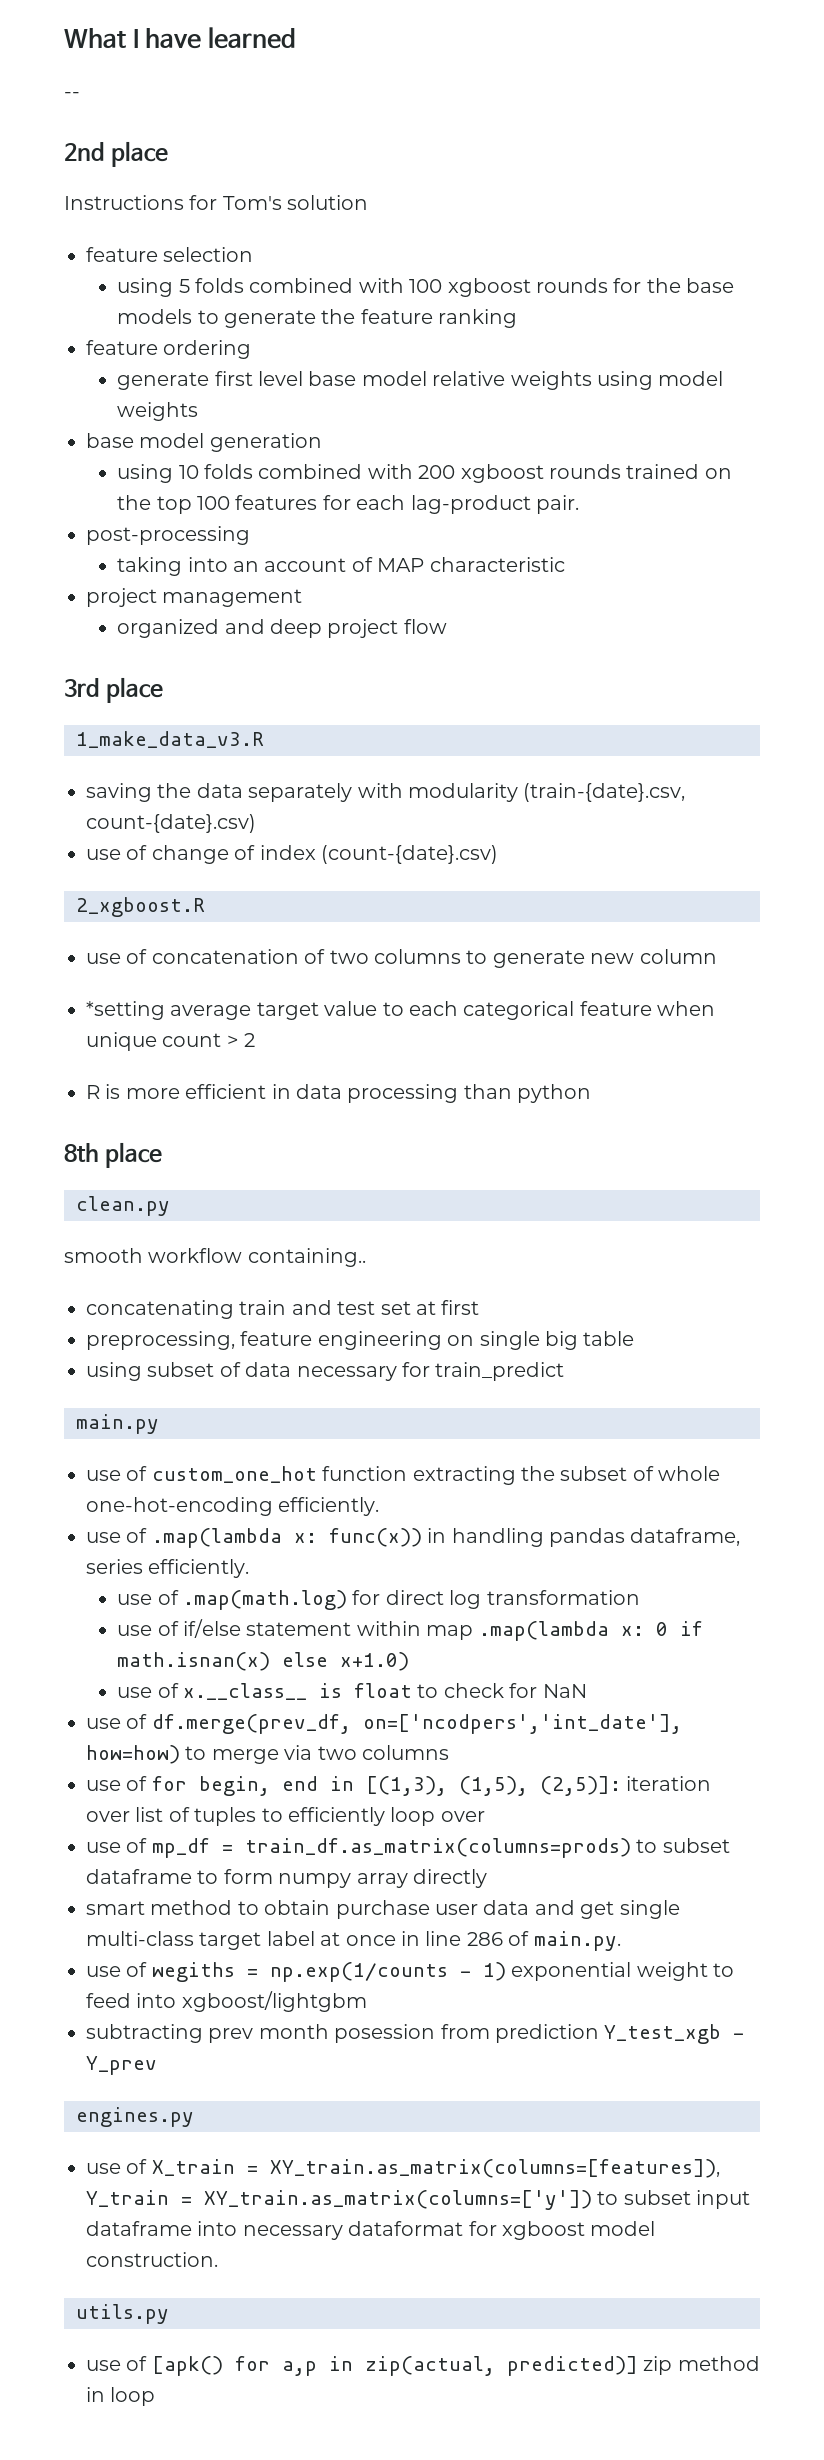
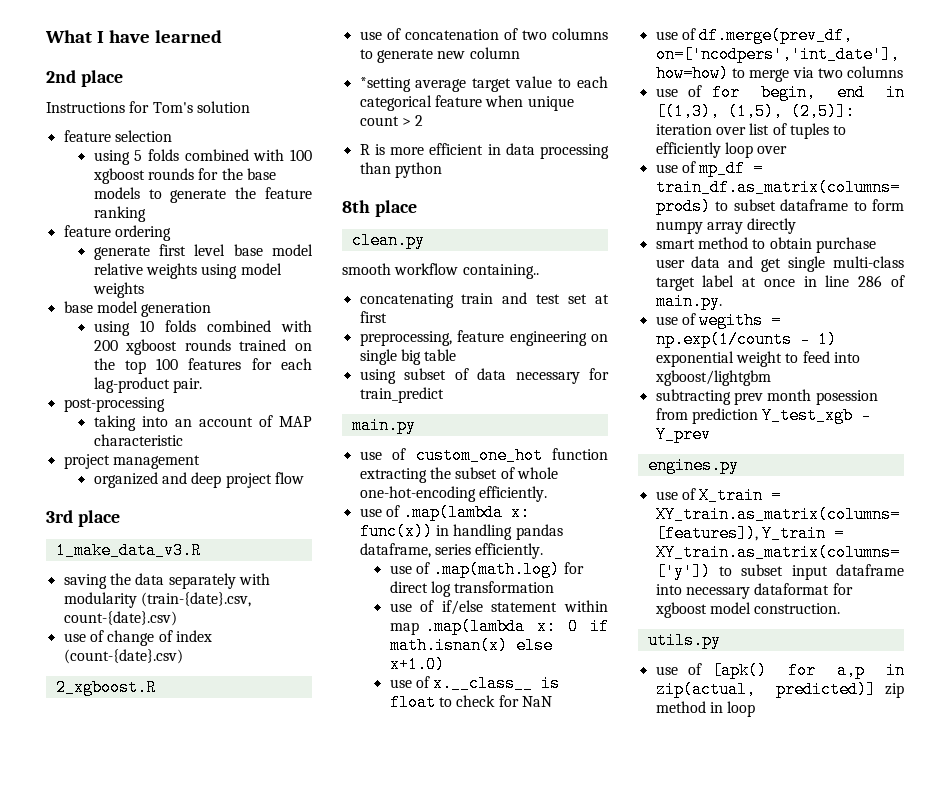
[64,92,80,98] // -- -> (222, 36) none

